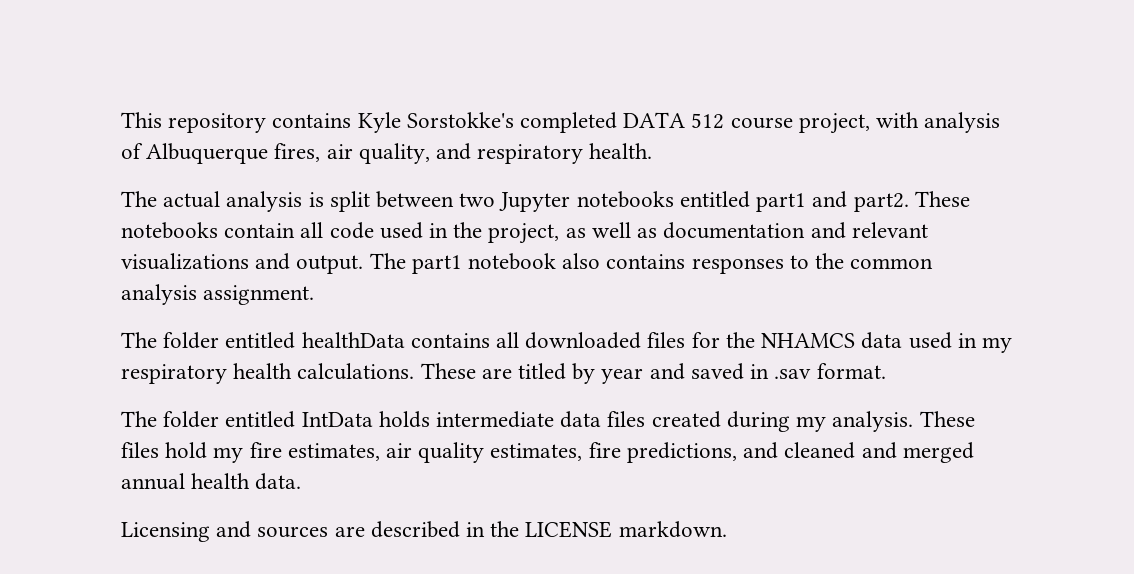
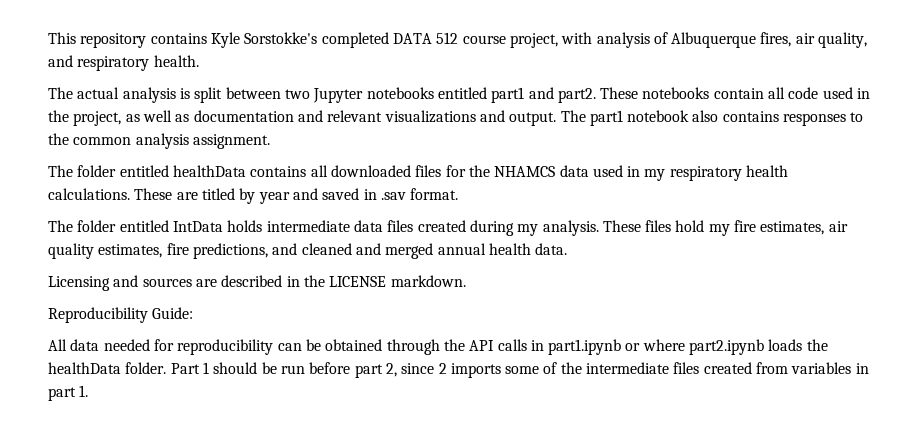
(727, 529) none -> [48,307,194,323] [48,339,828,355] [48,362,869,378] [48,385,89,401] // Reproducibility Guide: // All data needed for reproducibility can be obtained through the API calls in part1.ipynb or where part2.ipynb loads the healthData folder. Part 1 should be run before part 2, since 2 imports some of the intermediate files created from variables in part 1.

